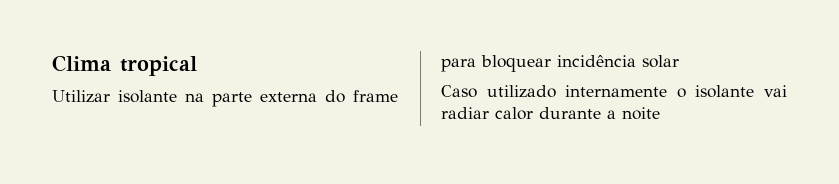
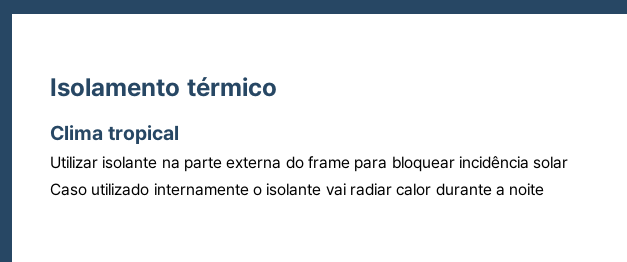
(52, 63) none -> [50,77,277,97] Isolamento térmico //

